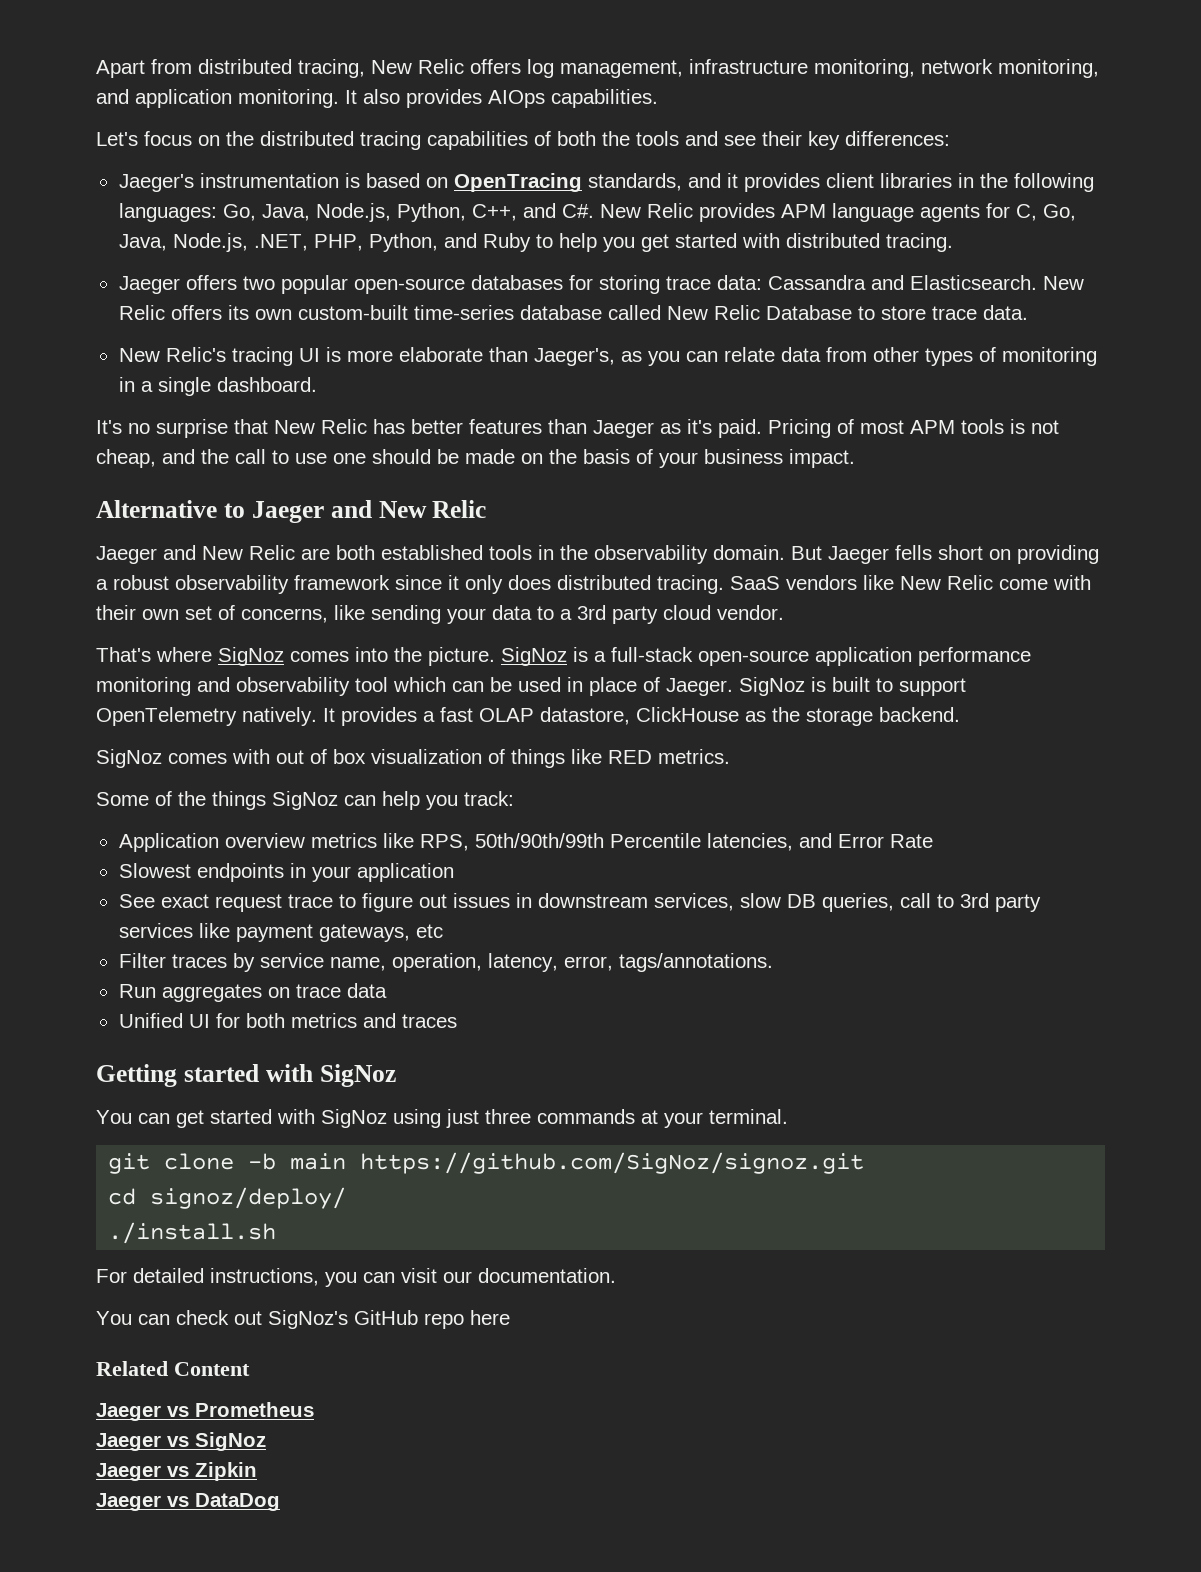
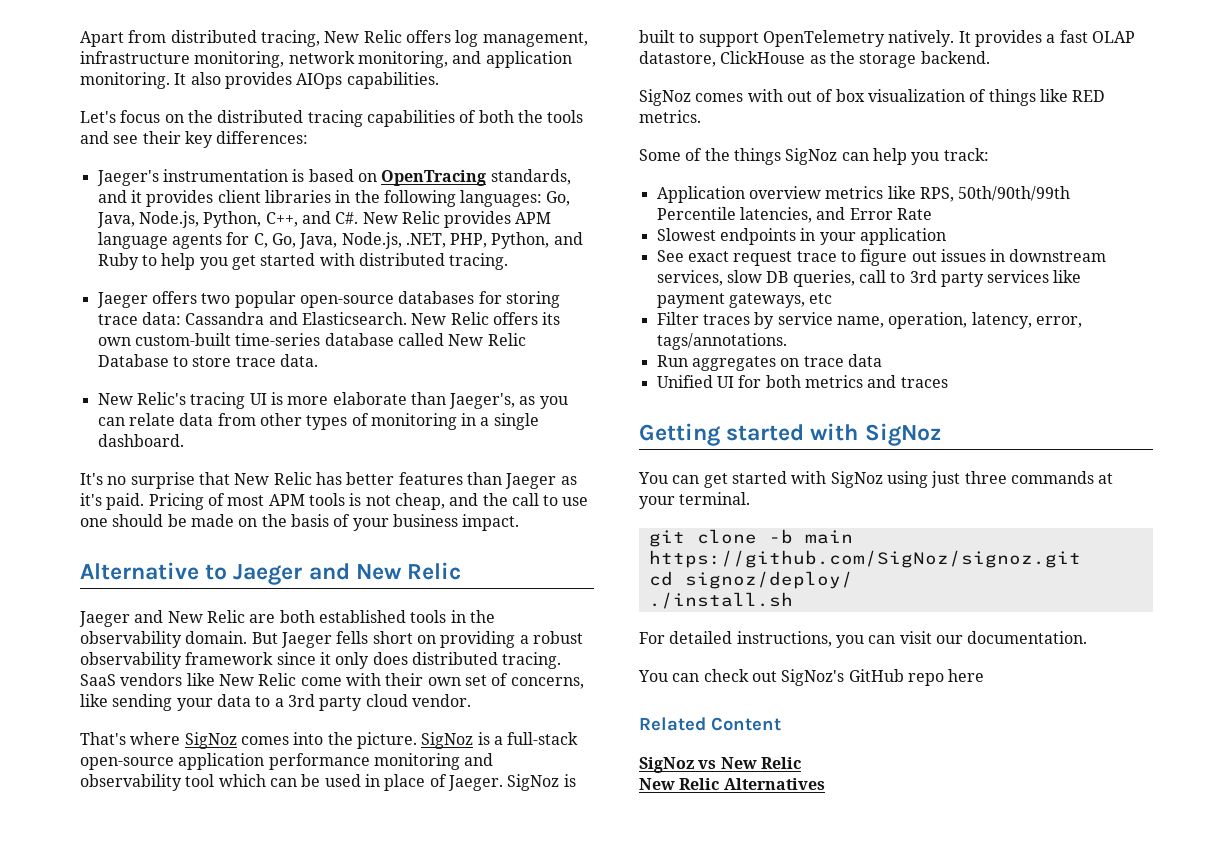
[96,1402,314,1421] [96,1432,266,1451] [96,1462,257,1481] [96,1493,280,1511] Jaeger vs Prometheus // Jaeger vs SigNoz // Jaeger vs Zipkin // Jaeger vs DataDog -> [639,757,801,773] [639,778,825,790] SigNoz vs New Relic // New Relic Alternatives

